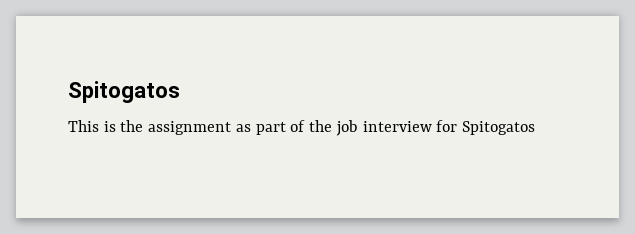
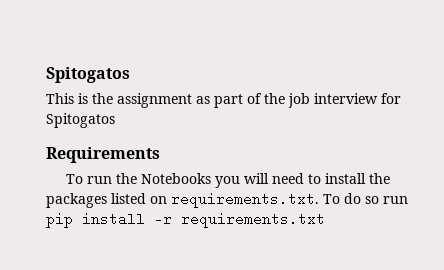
(535, 128) none -> [46,147,160,163] [66,173,391,188] [46,192,408,208] [46,212,325,228] // Requirements // To run the Notebooks you will need to install the packages listed on requirements.txt. To do so run pip install -r requirements.txt

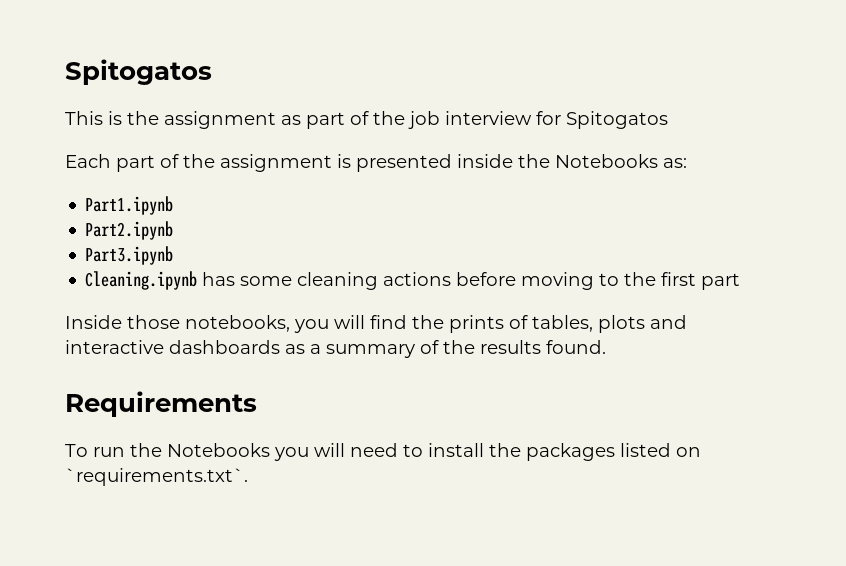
(115, 120) none -> [65,154,687,172] [85,196,174,215] [85,221,174,240] [85,246,174,265] [85,271,741,290] [65,315,687,333] [65,340,606,358] // Each part of the assignment is presented inside the Notebooks as: // Part1.ipynb // Part2.ipynb // Part3.ipynb // Cleaning.ipynb has some cleaning actions before moving to the first part // Inside those notebooks, you will find the prints of tables, plots and interactive dashboards as a summary of the results found.
[171,192,408,208] [46,212,325,228] requirements.txt. To do so run pip install -r requirements.txt -> [65,468,248,486] `requirements.txt`.

